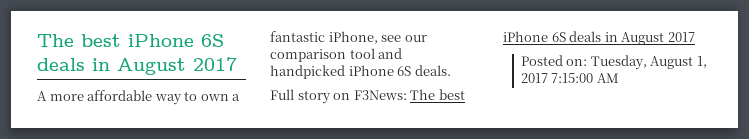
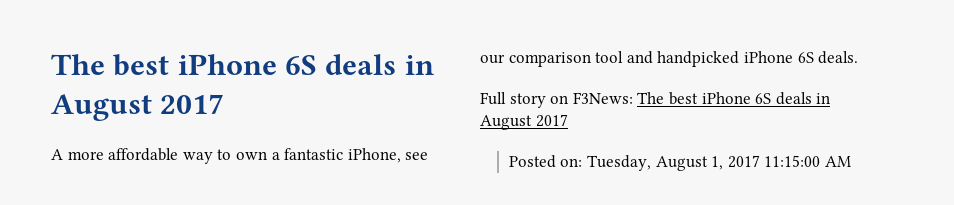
[551,73,594,83] 7:15:00 -> [764,155,821,167] 11:15:00

